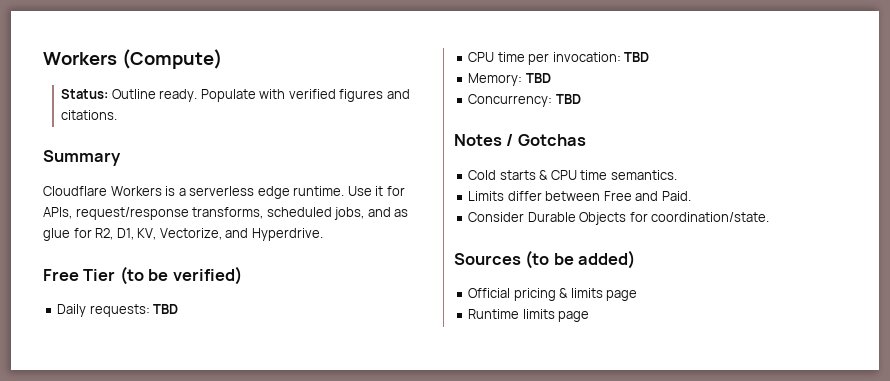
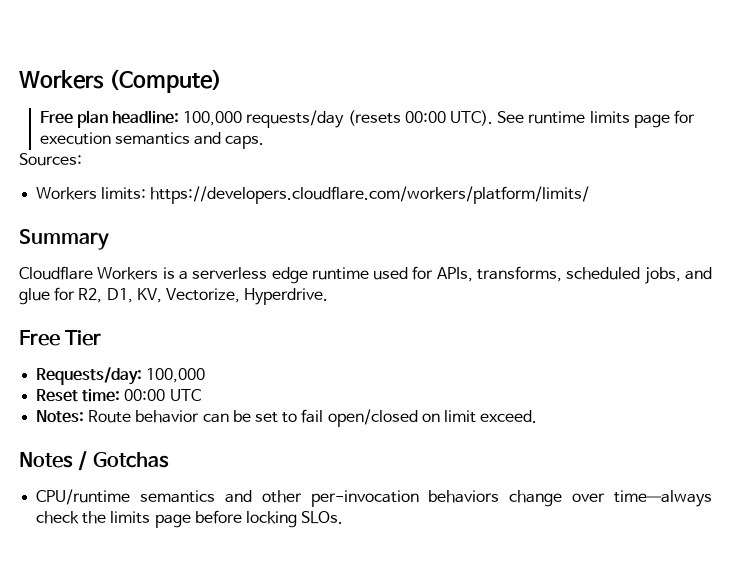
[61,89,410,102] [61,110,118,120] Status: Outline ready. Populate with verified figures and citations. -> [39,110,695,128] [39,132,265,149] [19,153,82,166] [36,186,590,204] Free plan headline: 100,000 requests/day (resets 00:00 UTC). See runtime limits page for execution semantics and caps. // Sources: // Workers limits: https://developers.cloudflare.com/workers/platform/limits/
[293,186,384,196] runtime. Use it -> [311,267,409,280] runtime used
[75,207,189,220] request/response -> (473, 274) none
[394,209,409,217] as -> (712, 273) none
[225,228,249,238] and -> (240, 295) none
[119,266,242,285] [57,304,179,317] [468,52,650,65] [468,73,551,86] [468,94,581,107] [454,134,586,146] [468,170,677,180] [468,191,691,201] [468,212,770,225] [454,250,636,269] [468,288,638,301] [468,309,590,322] (to be verified) // Daily requests: TBD // CPU time per invocation: TBD // Memory: TBD // Concurrency: TBD // Notes / Gotchas // Cold starts & CPU time semantics. // Limits differ between Free and Paid. // Consider Durable Objects for coordination/state. // Sources (to be added) // Official pricing & limits page // Runtime limits page -> [36,367,206,385] [36,389,201,402] [36,409,538,427] [19,451,169,471] [36,489,712,507] [36,510,344,528] // Requests/day: 100,000 // Reset time: 00:00 UTC // Notes: Route behavior can be set to fail open/closed on limit exceed. // Notes / Gotchas // CPU/runtime semantics and other per-invocation behaviors change over time—always check the limits page before locking SLOs.

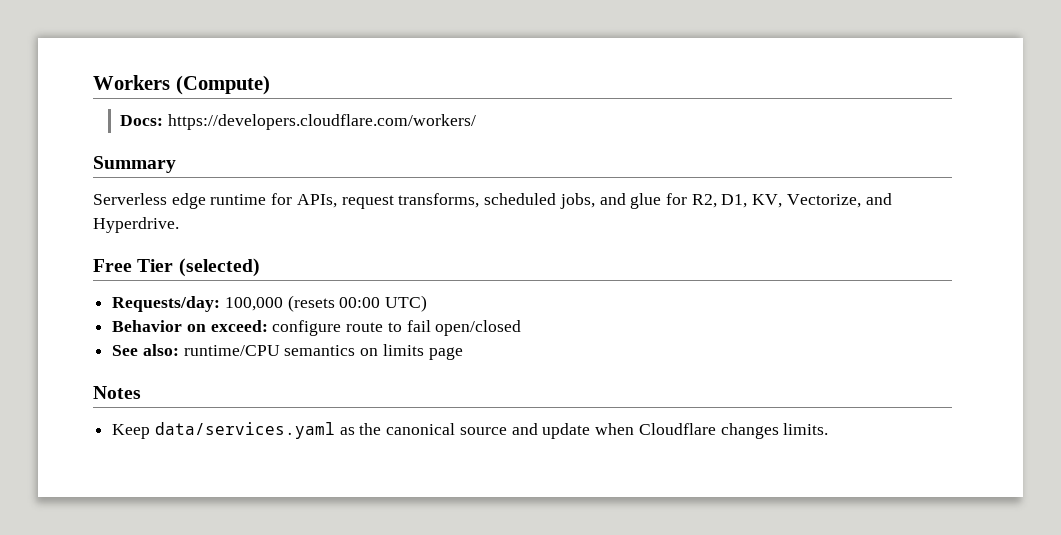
[39,110,695,128] [39,132,265,149] [19,153,82,166] [36,186,590,204] [19,229,109,250] [19,266,268,280] Free plan headline: 100,000 requests/day (resets 00:00 UTC). See runtime limits page for execution semantics and caps. // Sources: // Workers limits: https://developers.cloudflare.com/workers/platform/limits/ // Summary // Cloudflare Workers is a serverless -> [120,114,477,130] [93,156,176,173] [93,193,167,205] Docs: https://developers.cloudflare.com/workers/ // Summary // Serverless
[373,267,409,280] used -> (267, 199) none
(473, 274) none -> [341,195,394,209] request
(240, 295) none -> [865,193,892,205] and
(102, 338) none -> [178,258,260,277] (selected)
[36,389,201,402] [36,409,538,427] [19,451,169,471] [36,489,712,507] [36,510,344,528] // Reset time: 00:00 UTC // Notes: Route behavior can be set to fail open/closed on limit exceed. // Notes / Gotchas // CPU/runtime semantics and other per-invocation behaviors change over time—always check the limits page before locking SLOs. -> [287,295,428,312] [112,320,522,336] [112,344,463,360] [93,386,141,399] [112,422,829,439] (resets 00:00 UTC) // Behavior on exceed: configure route to fail open/closed // See also: runtime/CPU semantics on limits page // Notes // Keep data/services.yaml as the canonical source and update when Cloudflare changes limits.

